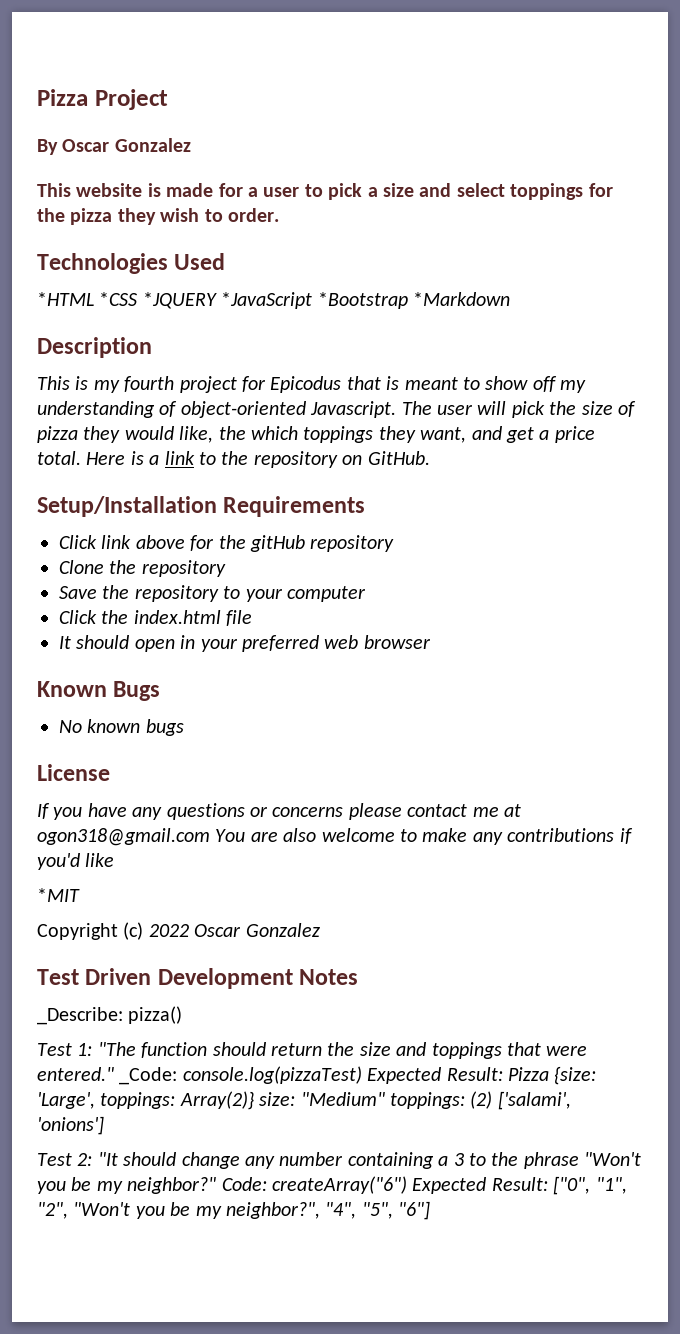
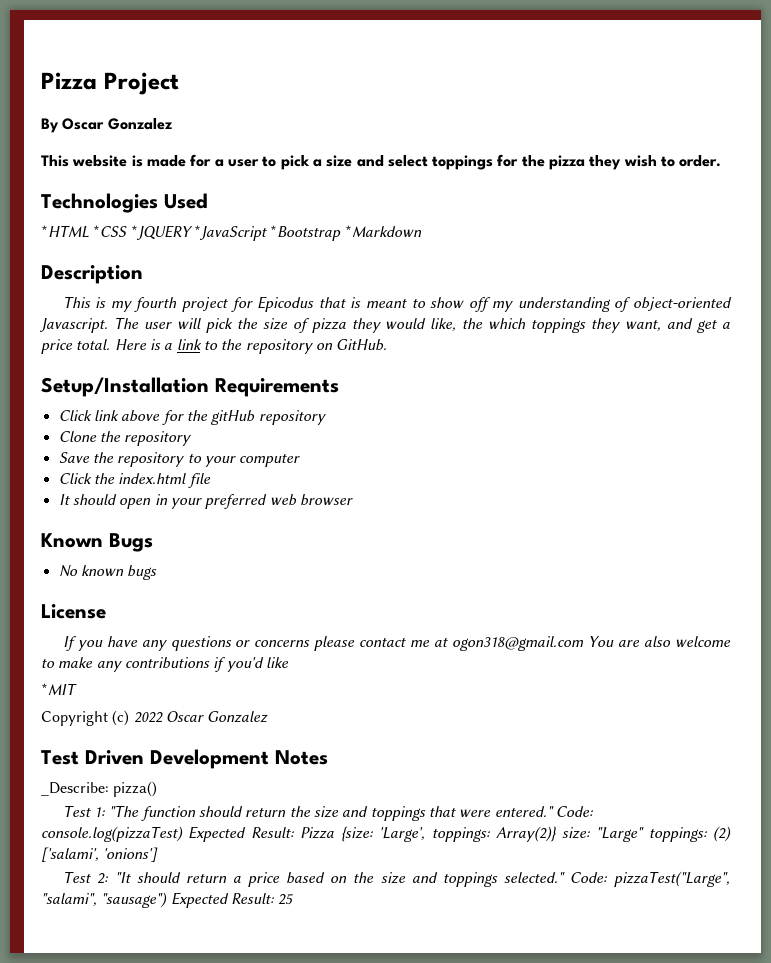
[119,1067,178,1085] _Code: -> [555,806,593,817] Code:
[300,1092,385,1106] "Medium" -> [596,827,645,842] "Large"
[181,1152,642,1169] [37,1176,627,1195] [37,1201,431,1220] change any number containing a 3 to the phrase "Won't you be my neighbor?" Code: createArray("6") Expected Result: ["0", "1", "2", "Won't you be my neighbor?", "4", "5", "6"] -> [186,871,730,887] [41,892,294,908] return a price based on the size and toppings selected." Code: pizzaTest("Large", "salami", "sausage") Expected Result: 25

